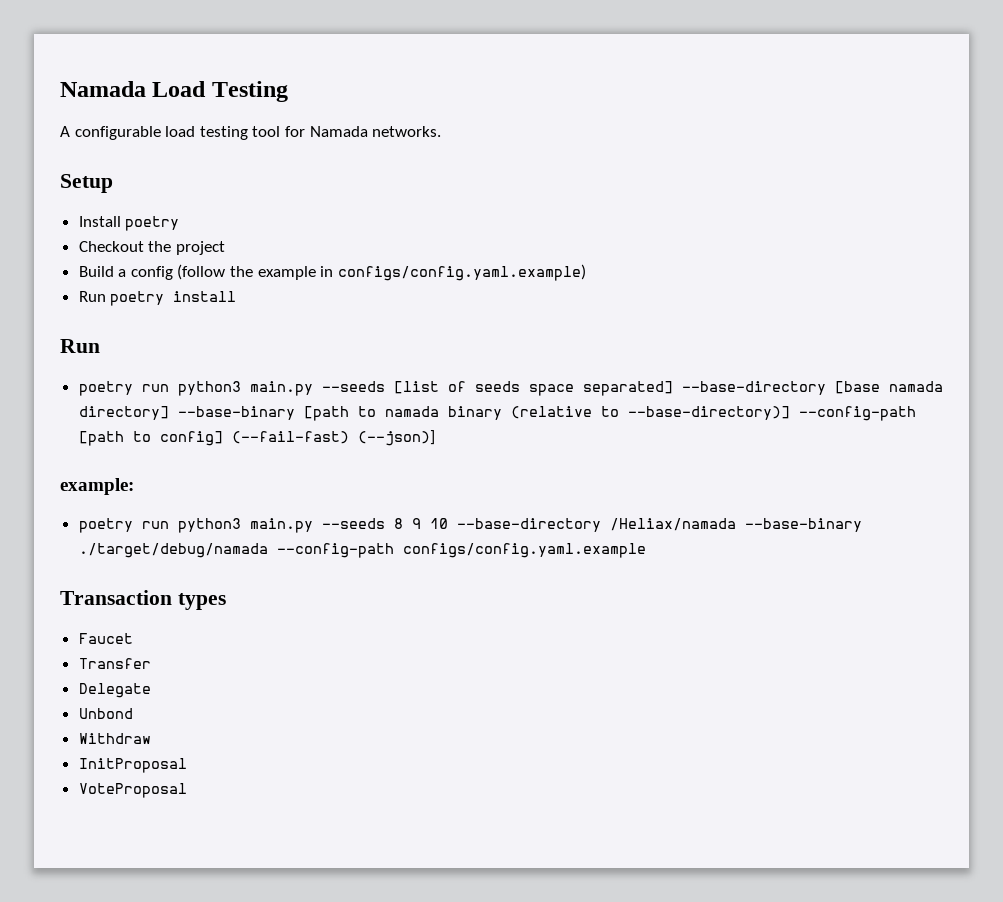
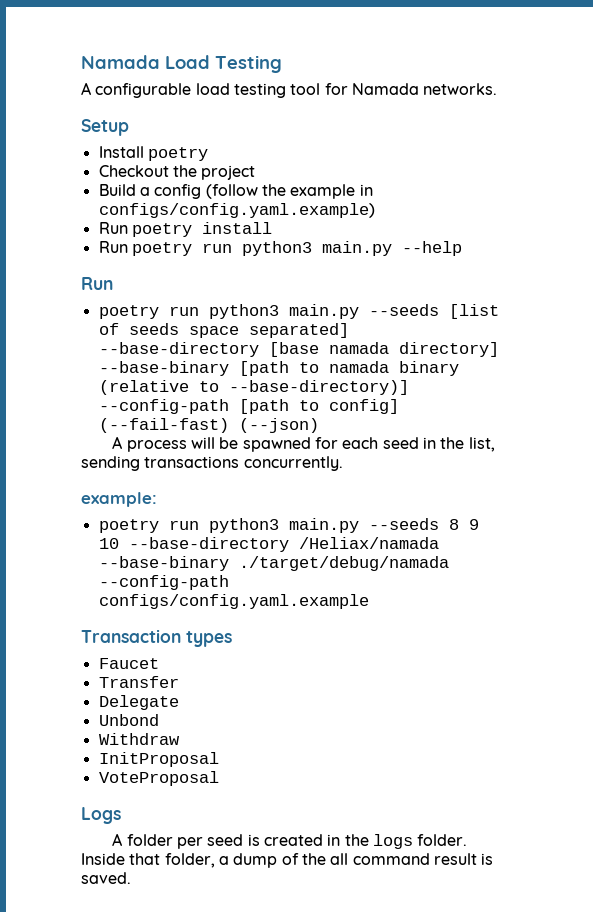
(237, 296) none -> [98,241,462,256] // Run poetry run python3 main.py --help
[357,430,435,446] (--json)] -> [238,418,319,433] [112,436,495,452] [81,456,343,471] (--json) // A process will be spawned for each seed in the list, sending transactions concurrently.
(187, 790) none -> [81,807,121,824] [112,833,468,849] [81,853,494,868] [81,872,131,884] // Logs // A folder per seed is created in the logs folder. Inside that folder, a dump of the all command result is saved.

